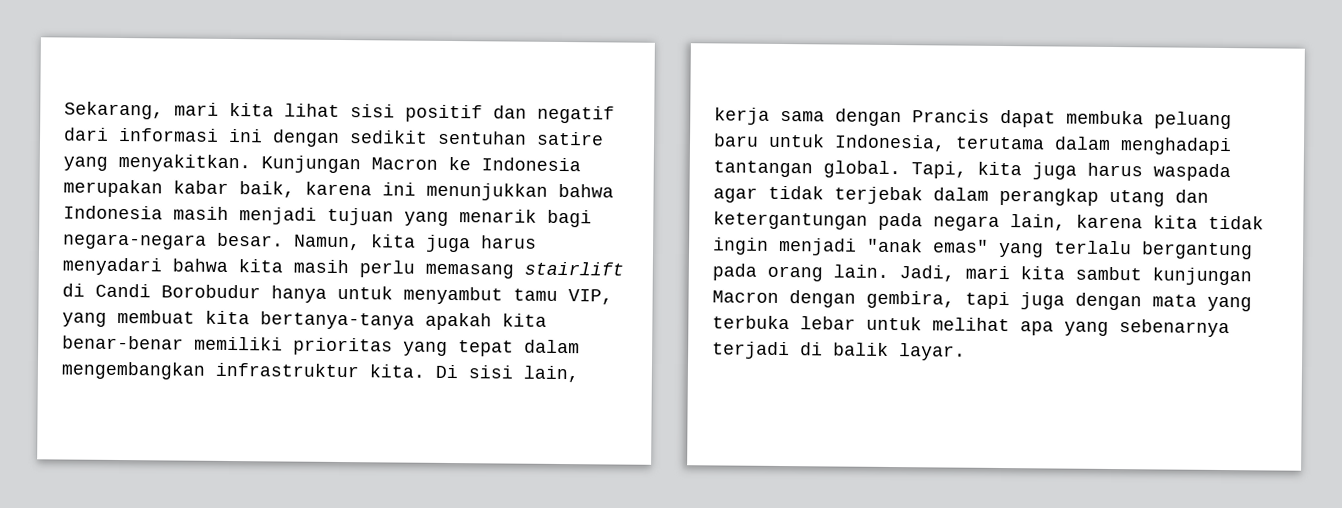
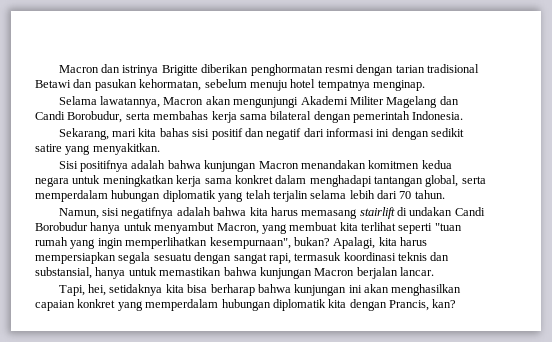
(64, 110) none -> [58,64,480,76] [35,79,425,91] [58,96,459,108] [35,111,464,123] Macron dan istrinya Brigitte diberikan penghormatan resmi dengan tarian tradisional Betawi dan pasukan kehormatan, sebelum menuju hotel tempatnya menginap. // Selama lawatannya, Macron akan mengunjungi Akademi Militer Magelang dan Candi Borobudur, serta membahas kerja sama bilateral dengan pemerintah Indonesia. //
[284,103,340,117] lihat -> [159,128,189,137] bahas
[437,130,527,145] sentuhan -> (465, 132) none
[261,155,581,174] [63,179,614,201] [63,205,592,228] [63,232,537,253] [62,257,415,278] Kunjungan Macron ke Indonesia merupakan kabar baik, karena ini menunjukkan bahwa Indonesia masih menjadi tujuan yang menarik bagi negara-negara besar. Namun, kita juga harus menyadari bahwa kita masih perlu -> [58,160,452,172] [35,175,486,187] [35,190,445,202] [58,207,298,219] // Sisi positifnya adalah bahwa kunjungan Macron menandakan komitmen kedua negara untuk meningkatkan kerja sama konkret dalam menghadapi tantangan global, serta memperdalam hubungan diplomatik yang telah terjalin selama lebih dari 70 tahun. // Namun, sisi negatifnya adalah bahwa kita harus
(85, 290) none -> [409,207,453,216] undakan
[513,288,613,305] tamu VIP, -> [216,223,259,234] Macron,
[260,311,547,331] [62,335,580,357] [61,361,579,383] [714,107,1232,130] [713,133,1232,156] [713,160,1231,182] [713,185,1209,207] [713,211,1264,231] [712,237,1253,260] [712,263,1252,286] [712,290,1252,312] [712,315,1230,338] [712,341,966,361] bertanya-tanya apakah kita benar-benar memiliki prioritas yang tepat dalam mengembangkan infrastruktur kita. Di sisi lain, kerja sama dengan Prancis dapat membuka peluang baru untuk Indonesia, terutama dalam menghadapi tantangan global. Tapi, kita juga harus waspada agar tidak terjebak dalam perangkap utang dan ketergantungan pada negara lain, karena kita tidak ingin menjadi "anak emas" yang terlalu bergantung pada orang lain. Jadi, mari kita sambut kunjungan Macron dengan gembira, tapi juga dengan mata yang terbuka lebar untuk melihat apa yang sebenarnya terjadi di balik layar. -> [361,222,462,234] [35,237,427,249] [35,252,450,264] [35,267,434,279] [58,284,462,296] [35,299,457,311] terlihat seperti "tuan rumah yang ingin memperlihatkan kesempurnaan", bukan? Apalagi, kita harus mempersiapkan segala sesuatu dengan sangat rapi, termasuk koordinasi teknis dan substansial, hanya untuk memastikan bahwa kunjungan Macron berjalan lancar. // Tapi, hei, setidaknya kita bisa berharap bahwa kunjungan ini akan menghasilkan capaian konkret yang memperdalam hubungan diplomatik kita dengan Prancis, kan?

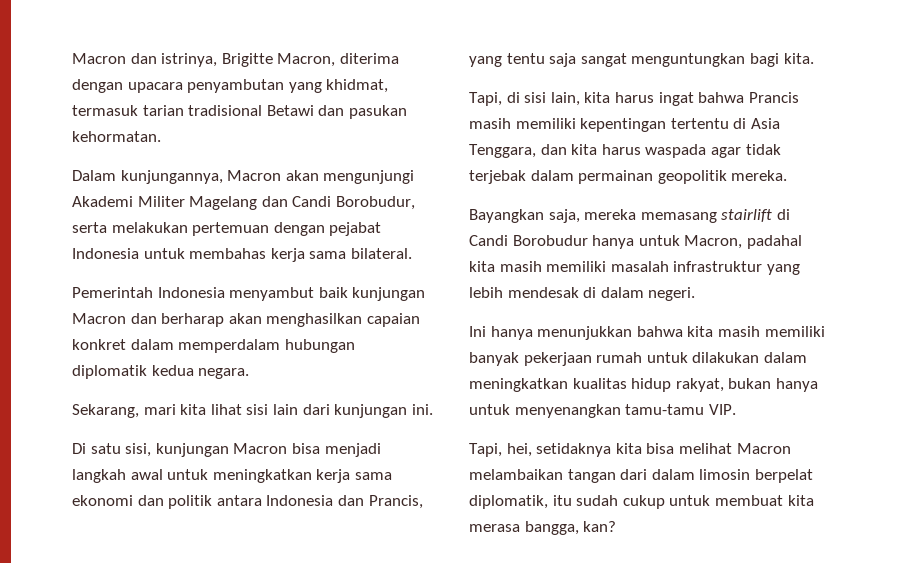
[58,64,394,76] Macron dan istrinya Brigitte diberikan penghormatan resmi dengan -> [72,53,399,67] [72,79,389,93] [72,105,138,116] Macron dan istrinya, Brigitte Macron, diterima dengan upacara penyambutan yang khidmat, termasuk
[139,79,425,91] [58,96,161,108] kehormatan, sebelum menuju hotel tempatnya menginap. // Selama lawatannya, -> [72,131,161,142] [72,170,223,184] kehormatan. // Dalam kunjungannya,
[153,111,464,123] [58,128,465,140] [35,143,160,155] [58,160,452,172] [35,175,486,187] [35,190,445,202] [58,207,298,219] membahas kerja sama bilateral dengan pemerintah Indonesia. // Sekarang, mari kita bahas sisi positif dan negatif dari informasi ini dengan sedikit satire yang menyakitkan. // Sisi positifnya adalah bahwa kunjungan Macron menandakan komitmen kedua negara untuk meningkatkan kerja sama konkret dalam menghadapi tantangan global, serta memperdalam hubungan diplomatik yang telah terjalin selama lebih dari 70 tahun. // Namun, sisi negatifnya adalah bahwa kita harus -> [111,222,382,236] [72,248,412,262] [72,287,426,301] [72,313,420,327] [72,339,355,353] [72,365,250,379] [72,404,433,418] [72,443,381,457] [72,469,392,483] [72,495,423,509] [469,53,814,67] [469,92,799,106] [469,118,780,132] [469,144,781,158] [469,170,788,184] [469,209,637,223] melakukan pertemuan dengan pejabat Indonesia untuk membahas kerja sama bilateral. // Pemerintah Indonesia menyambut baik kunjungan Macron dan berharap akan menghasilkan capaian konkret dalam memperdalam hubungan diplomatik kedua negara. // Sekarang, mari kita lihat sisi lain dari kunjungan ini. // Di satu sisi, kunjungan Macron bisa menjadi langkah awal untuk meningkatkan kerja sama ekonomi dan politik antara Indonesia dan Prancis, yang tentu saja sangat menguntungkan bagi kita. // Tapi, di sisi lain, kita harus ingat bahwa Prancis masih memiliki kepentingan tertentu di Asia Tenggara, dan kita harus waspada agar tidak terjebak dalam permainan geopolitik mereka. // Bayangkan saja, mereka
[409,207,453,216] undakan -> (790, 214) none
[154,222,462,234] [35,237,427,249] [35,252,450,264] [35,267,434,279] menyambut Macron, yang membuat kita terlihat seperti "tuan rumah yang ingin memperlihatkan kesempurnaan", bukan? Apalagi, kita harus mempersiapkan segala sesuatu dengan sangat rapi, termasuk koordinasi teknis dan substansial, hanya untuk memastikan bahwa kunjungan Macron berjalan lancar. -> [684,235,802,249] [469,261,800,275] [469,287,696,301] [469,326,825,340] [469,352,807,366] [469,378,818,392] [469,404,736,418] Macron, padahal kita masih memiliki masalah infrastruktur yang lebih mendesak di dalam negeri. // Ini hanya menunjukkan bahwa kita masih memiliki banyak pekerjaan rumah untuk dilakukan dalam meningkatkan kualitas hidup rakyat, bukan hanya untuk menyenangkan tamu-tamu VIP.
[210,284,462,296] [35,299,429,311] berharap bahwa kunjungan ini akan menghasilkan capaian konkret yang memperdalam hubungan diplomatik kita dengan Prancis, -> [678,443,791,454] [469,469,813,483] [469,495,814,509] [469,521,579,535] melihat Macron melambaikan tangan dari dalam limosin berpelat diplomatik, itu sudah cukup untuk membuat kita merasa bangga,

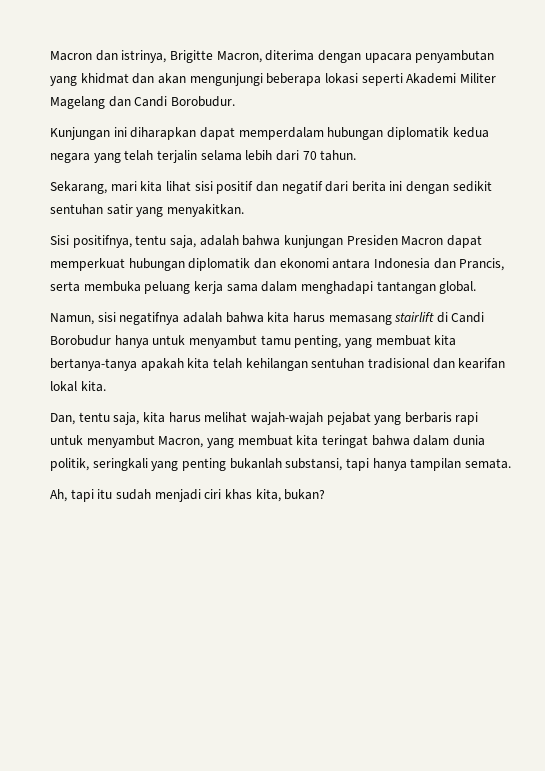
[326,79,389,93] [72,105,407,119] [72,131,161,142] [72,170,415,184] khidmat, termasuk tarian tradisional Betawi dan pasukan kehormatan. // Dalam kunjungannya, Macron akan mengunjungi -> [80,73,403,86] khidmat dan akan mengunjungi beberapa lokasi seperti
[335,196,415,210] [72,222,382,236] [72,248,412,262] [72,287,426,301] [72,313,420,327] [72,339,355,353] [72,365,250,379] Borobudur, serta melakukan pertemuan dengan pejabat Indonesia untuk membahas kerja sama bilateral. // Pemerintah Indonesia menyambut baik kunjungan Macron dan berharap akan menghasilkan capaian konkret dalam memperdalam hubungan diplomatik kedua negara. -> [170,96,235,107] [50,127,489,140] [50,150,357,163] Borobudur. // Kunjungan ini diharapkan dapat memperdalam hubungan diplomatik kedua negara yang telah terjalin selama lebih dari 70 tahun.
[272,404,433,418] [72,443,381,457] [72,469,392,483] [72,495,423,509] [469,53,814,67] [469,92,799,106] [469,118,780,132] [469,144,781,158] [469,170,788,184] [469,209,637,223] lain dari kunjungan ini. // Di satu sisi, kunjungan Macron bisa menjadi langkah awal untuk meningkatkan kerja sama ekonomi dan politik antara Indonesia dan Prancis, yang tentu saja sangat menguntungkan bagi kita. // Tapi, di sisi lain, kita harus ingat bahwa Prancis masih memiliki kepentingan tertentu di Asia Tenggara, dan kita harus waspada agar tidak terjebak dalam permainan geopolitik mereka. // Bayangkan saja, mereka -> [216,181,492,194] [50,204,244,217] [50,235,482,248] [50,258,505,271] [50,281,477,294] [50,312,325,325] positif dan negatif dari berita ini dengan sedikit sentuhan satir yang menyakitkan. // Sisi positifnya, tentu saja, adalah bahwa kunjungan Presiden Macron dapat memperkuat hubungan diplomatik dan ekonomi antara Indonesia dan Prancis, serta membuka peluang kerja sama dalam menghadapi tantangan global. // Namun, sisi negatifnya adalah bahwa kita harus
[684,235,802,249] [469,261,800,275] [469,287,696,301] [469,326,825,340] [469,352,807,366] [469,378,818,392] [469,404,736,418] [469,443,791,457] [469,469,813,483] [469,495,814,509] [469,521,617,535] Macron, padahal kita masih memiliki masalah infrastruktur yang lebih mendesak di dalam negeri. // Ini hanya menunjukkan bahwa kita masih memiliki banyak pekerjaan rumah untuk dilakukan dalam meningkatkan kualitas hidup rakyat, bukan hanya untuk menyenangkan tamu-tamu VIP. // Tapi, hei, setidaknya kita bisa melihat Macron melambaikan tangan dari dalam limosin berpelat diplomatik, itu sudah cukup untuk membuat kita merasa bangga, kan? -> [188,335,457,348] [50,358,506,371] [50,381,106,392] [50,412,479,425] [50,435,485,448] [50,458,511,471] [50,489,326,502] menyambut tamu penting, yang membuat kita bertanya-tanya apakah kita telah kehilangan sentuhan tradisional dan kearifan lokal kita. // Dan, tentu saja, kita harus melihat wajah-wajah pejabat yang berbaris rapi untuk menyambut Macron, yang membuat kita teringat bahwa dalam dunia politik, seringkali yang penting bukanlah substansi, tapi hanya tampilan semata. // Ah, tapi itu sudah menjadi ciri khas kita, bukan?

